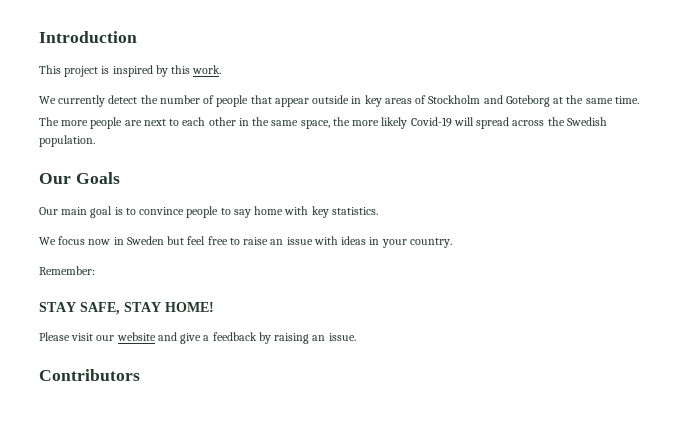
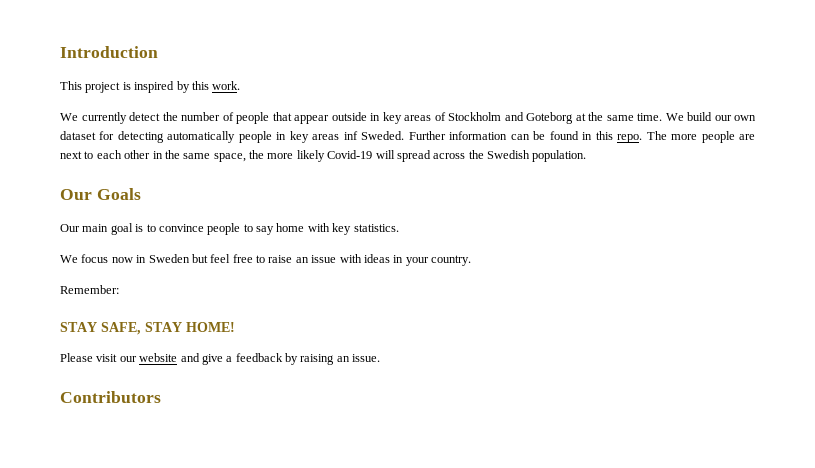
(639, 100) // -> [665,112,756,121] [60,131,643,143] We build our own dataset for detecting automatically people in key areas inf Sweded. Further information can be found in this repo.

